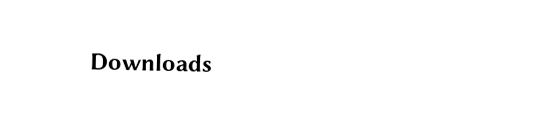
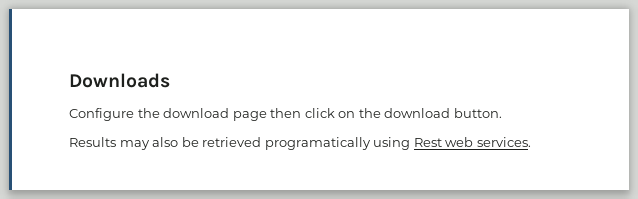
(213, 62) none -> [69,108,502,121] [69,137,531,150] // Configure the download page then click on the download button. // Results may also be retrieved programatically using Rest web services.

